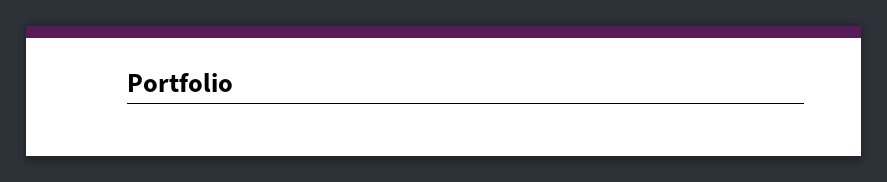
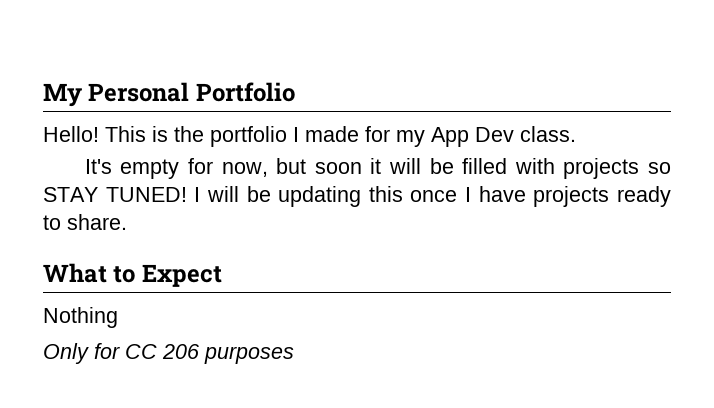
(127, 82) none -> [43,82,190,107] My Personal
(233, 82) none -> [43,126,576,147] [84,158,671,179] [43,186,671,207] [43,214,127,230] [43,263,222,287] [43,307,118,328] [43,343,294,364] // Hello! This is the portfolio I made for my App Dev class. // It's empty for now, but soon it will be filled with projects so STAY TUNED! I will be updating this once I have projects ready to share. // What to Expect // Nothing // Only for CC 206 purposes

